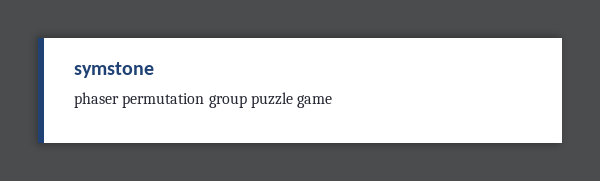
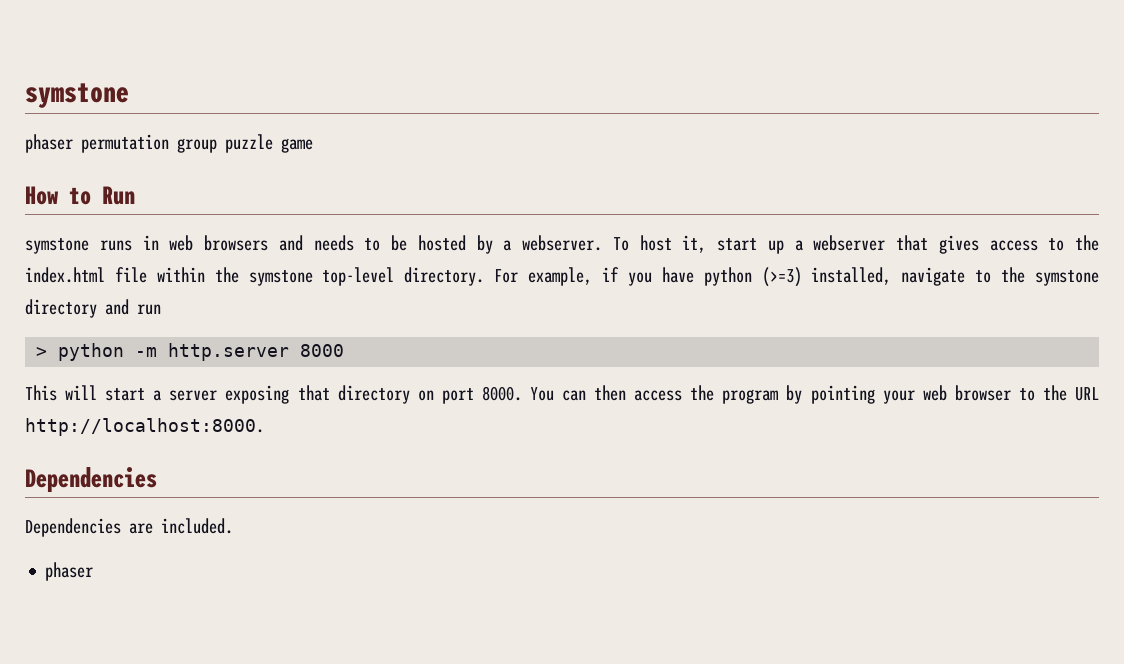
(333, 101) none -> [25,186,135,205] [25,235,1099,254] [25,267,1100,287] [25,299,161,318] [36,343,345,361] [25,385,1100,404] [25,418,264,436] [25,467,157,492] [25,518,233,537] [45,562,94,581] // How to Run // symstone runs in web browsers and needs to be hosted by a webserver. To host it, start up a webserver that gives access to the index.html file within the symstone top-level directory. For example, if you have python (>=3) installed, navigate to the symstone directory and run // > python -m http.server 8000 // This will start a server exposing that directory on port 8000. You can then access the program by pointing your web browser to the URL http://localhost:8000. // Dependencies // Dependencies are included. // phaser

